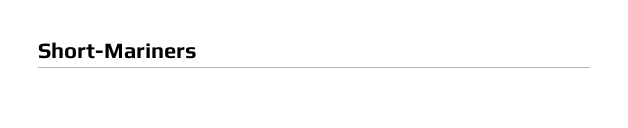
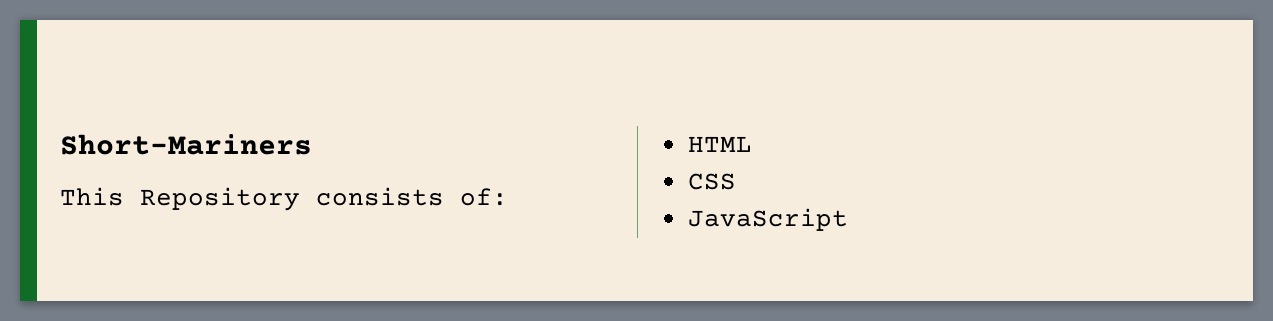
(197, 50) none -> [60,187,508,211] [687,136,752,152] [687,173,736,190] [687,208,848,231] // This Repository consists of: // HTML // CSS // JavaScript

